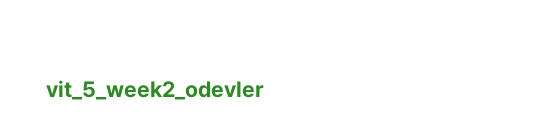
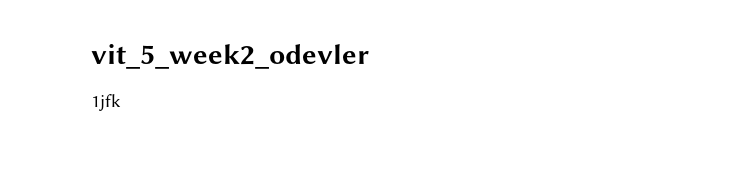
(264, 90) none -> [91,94,121,111] // 1jfk

